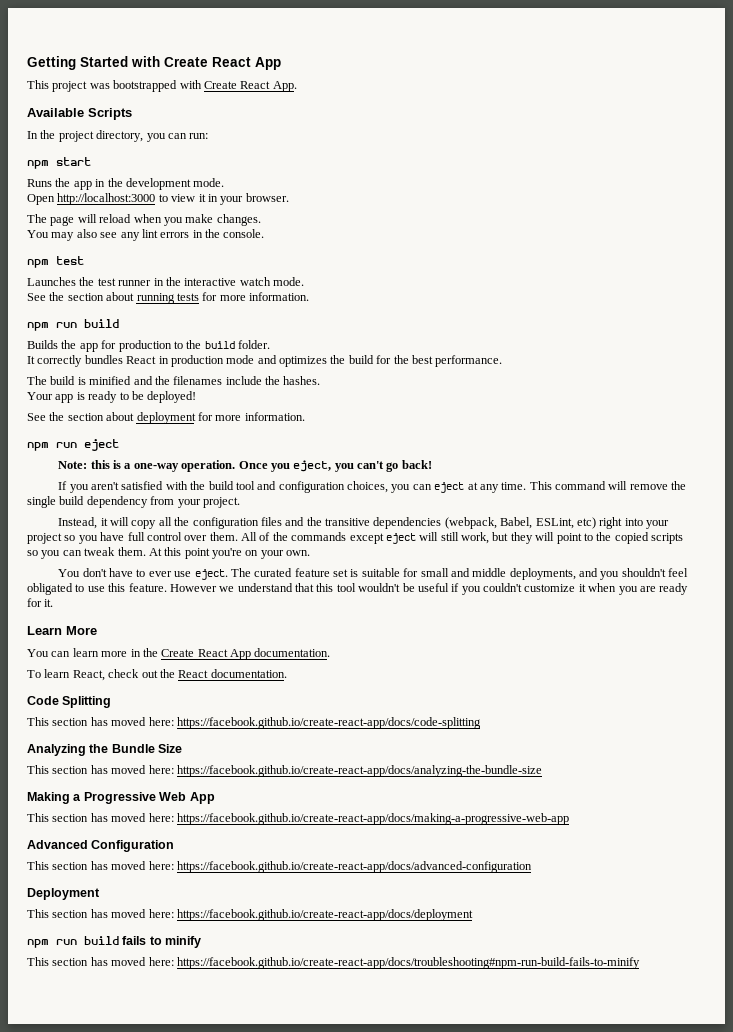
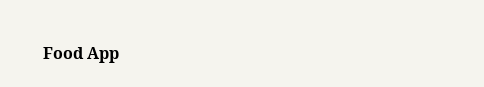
[27,56,281,70] [27,80,297,92] [27,108,132,120] [27,130,209,142] [27,157,91,169] [27,178,225,190] [27,193,289,205] [27,214,261,226] [27,229,265,241] [27,256,84,268] [27,277,304,286] [27,292,309,304] [27,319,119,331] [27,340,270,352] [27,355,503,367] [27,376,321,385] [27,391,197,403] [27,412,305,424] [27,439,119,451] [58,460,432,472] [58,481,687,493] [27,496,240,508] [58,517,670,529] [27,532,683,544] [27,547,311,559] [58,568,689,580] [27,583,689,595] [27,598,54,607] [27,626,97,635] [27,648,331,660] [27,669,287,681] [27,696,112,708] [27,717,481,729] [27,744,183,756] [27,765,542,777] [27,792,215,804] [27,813,569,825] [27,840,175,852] [27,861,532,873] [27,888,100,900] [27,909,473,921] [27,936,202,948] [27,957,640,969] Getting Started with Create React App // This project was bootstrapped with Create React App. // Available Scripts // In the project directory, you can run: // npm start // Runs the app in the development mode. // Open http://localhost:3000 to view it in your browser. // The page will reload when you make changes. // You may also see any lint errors in the console. // npm test // Launches the test runner in the interactive watch mode. // See the section about running tests for more information. // npm run build // Builds the app for production to the build folder. // It correctly bundles React in production mode and optimizes the build for the best performance. // The build is minified and the filenames include the hashes. // Your app is ready to be deployed! // See the section about deployment for more information. // npm run eject // Note: this is a one-way operation. Once you eject, you can't go back! // If you aren't satisfied with the build tool and configuration choices, you can eject at any time. This command will remove the single build dependency from your project. // Instead, it will copy all the configuration files and the transitive dependencies (webpack, Babel, ESLint, etc) right into your project so you have full control over them. All of the commands except eject will still work, but they will point to the copied scripts so you can tweak them. At this point you're on your own. // You don't have to ever use eject. The curated feature set is suitable for small and middle deployments, and you shouldn't feel obligated to use this feature. However we understand that this tool wouldn't be useful if you couldn't customize it when you are ready for it. // Learn More // You can learn more in the Create React App documentation. // To learn React, check out the React documentation. // Code Splitting // This section has moved here: https://facebook.github.io/create-react-app/docs/code-splitting // Analyzing the Bundle Size // This section has moved here: https://facebook.github.io/create-react-app/docs/analyzing-the-bundle-size // Making a Progressive Web App // This section has moved here: https://facebook.github.io/create-react-app/docs/making-a-progressive-web-app // Advanced Configuration // This section has moved here: https://facebook.github.io/create-react-app/docs/advanced-configuration // Deployment // This section has moved here: https://facebook.github.io/create-react-app/docs/deployment // npm run build fails to minify // This section has moved here: https://facebook.github.io/create-react-app/docs/troubleshooting#npm-run-build-fails-to-minify -> [43,47,120,63] Food App

